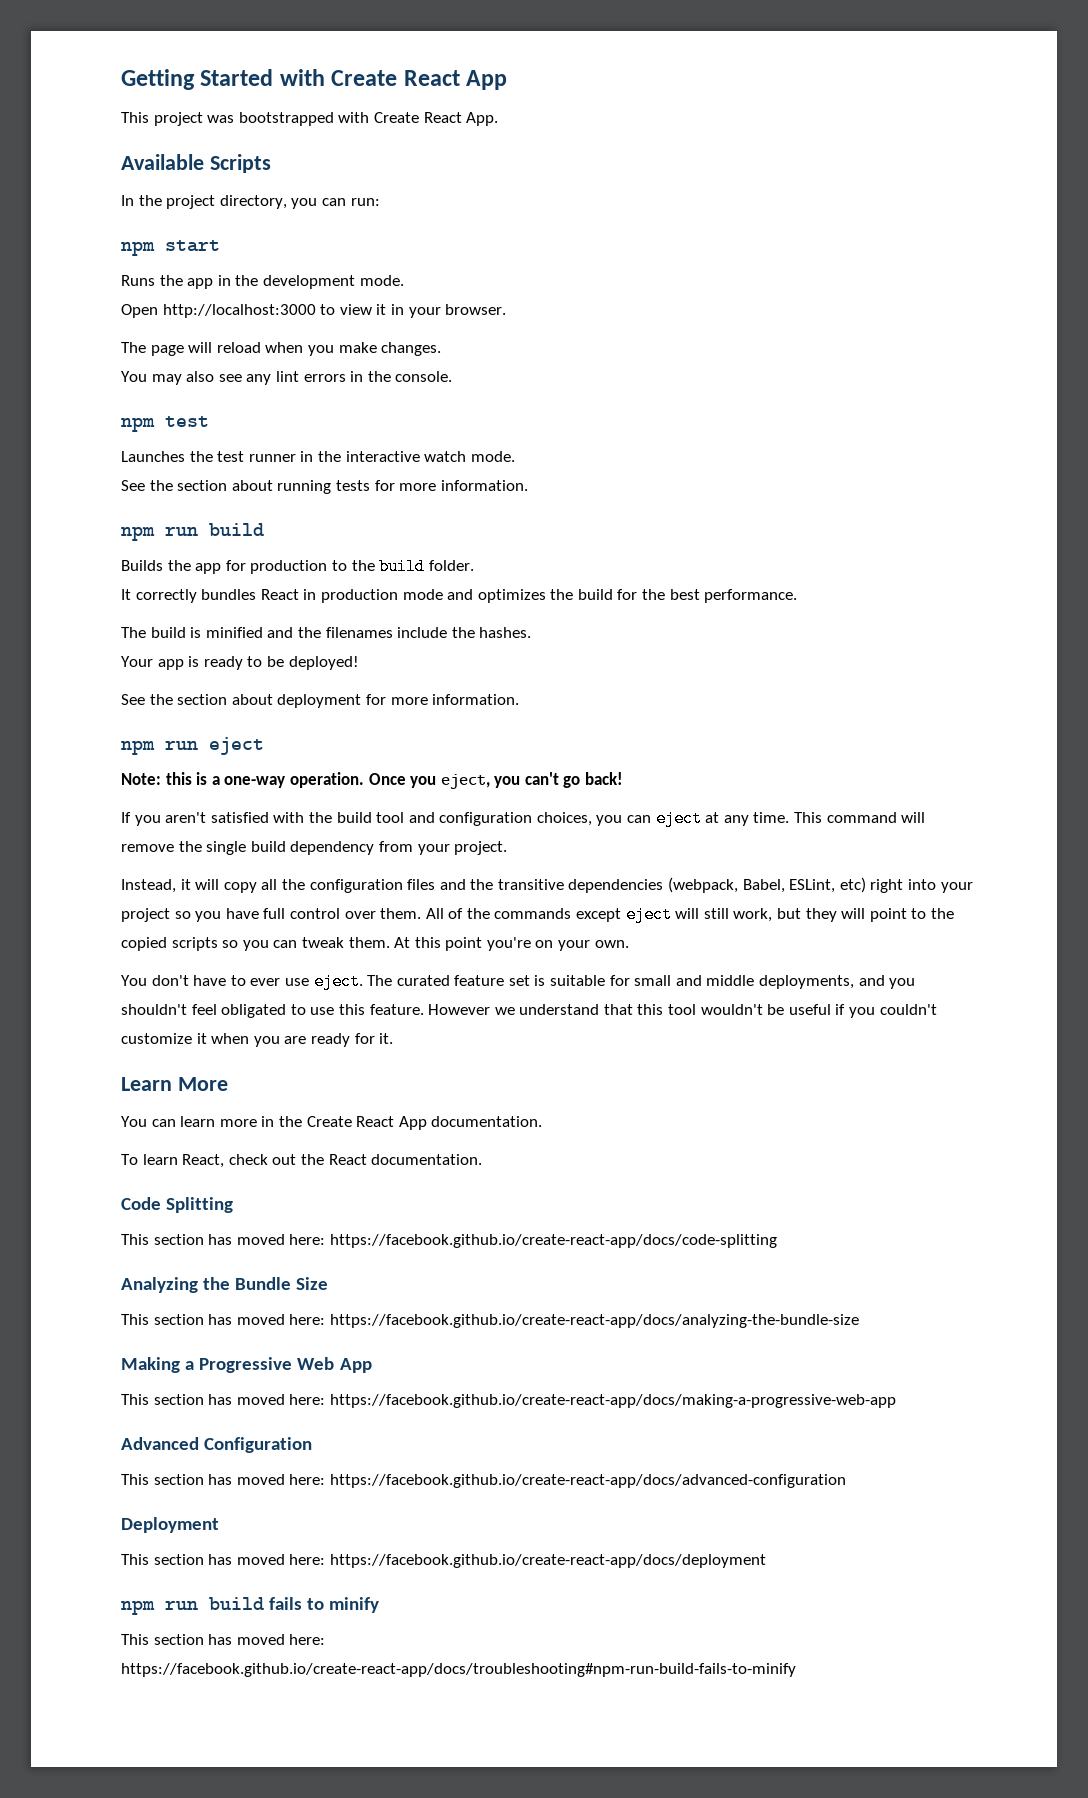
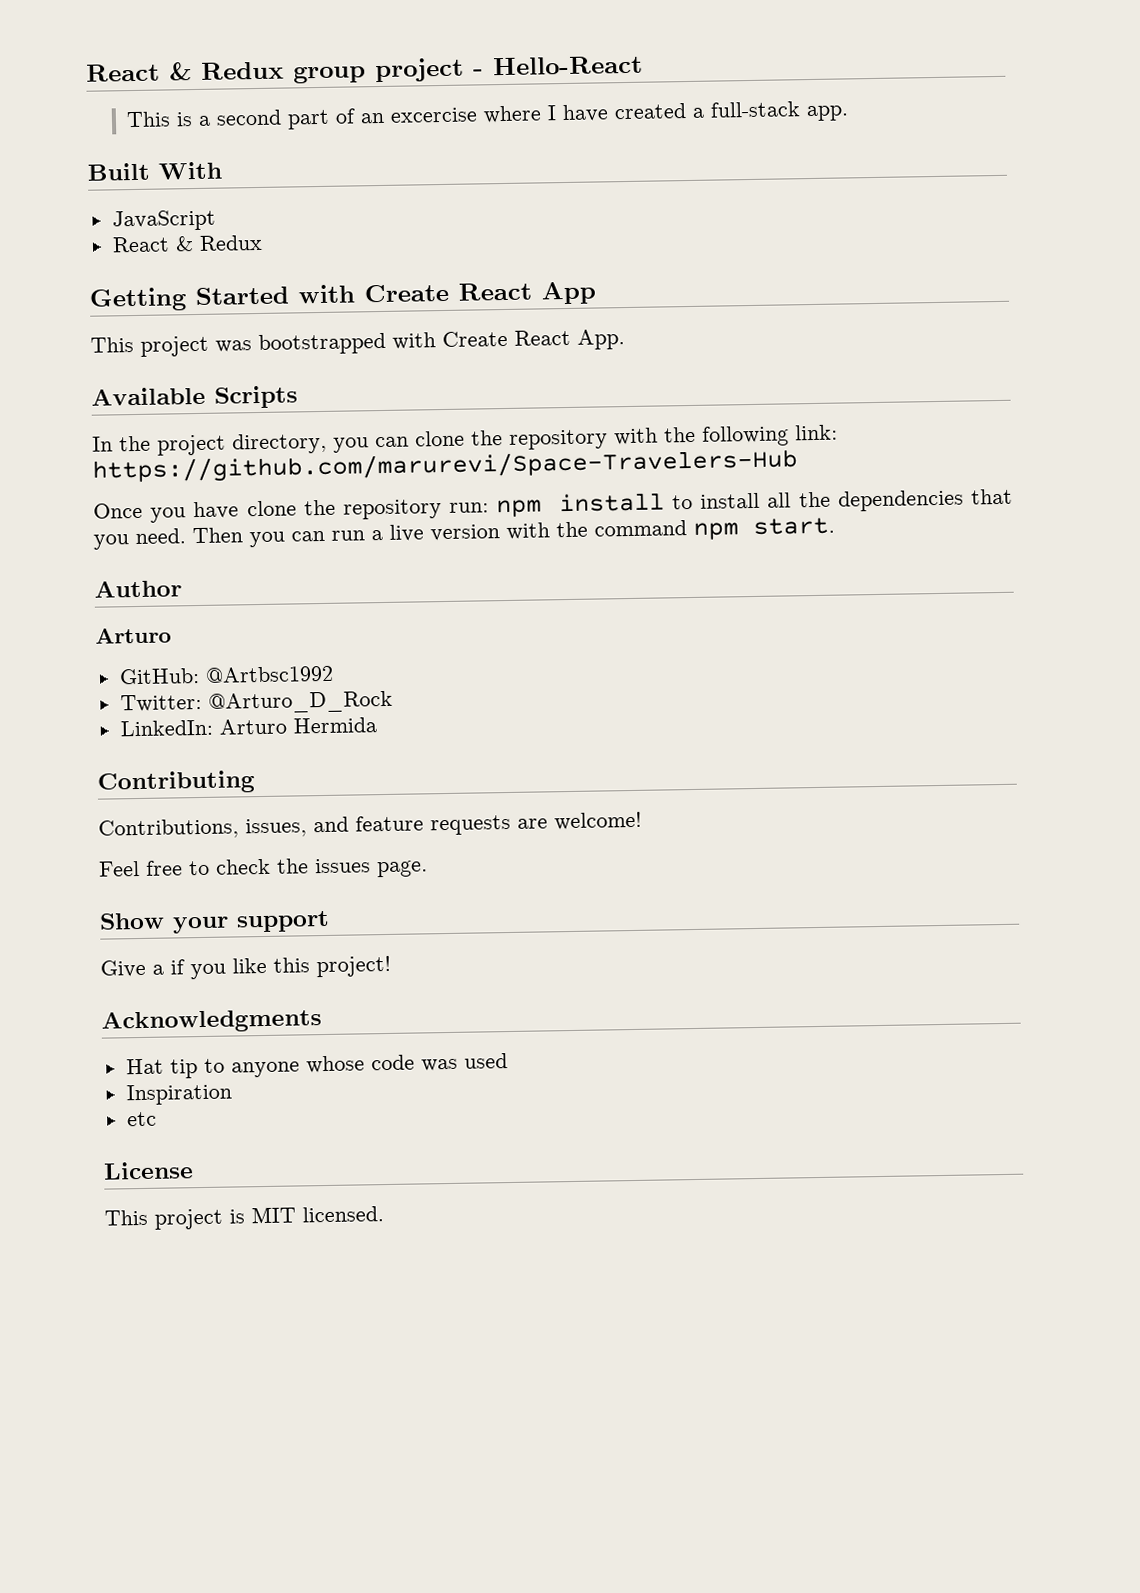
(121, 79) none -> [86,55,643,84] [126,101,850,130] [87,161,222,181] [111,209,216,232] [111,234,263,253] React & Redux group project - Hello-React // This is a second part of an excercise where I have created a full-stack app. // Built With // JavaScript // React & Redux //
[350,198,380,206] [121,240,220,256] [121,275,404,289] [121,304,507,318] [121,342,442,356] [121,371,453,385] [121,416,209,432] [121,451,515,462] [121,480,528,494] [121,523,264,541] [121,558,474,575] [121,589,798,603] [121,627,532,638] [121,656,359,670] [121,694,520,708] [121,737,264,755] [121,772,624,789] [121,810,926,827] [121,841,508,855] [121,877,973,893] [121,906,954,923] [121,937,629,951] [121,973,916,990] [121,1004,937,1018] [121,1033,394,1047] [121,1077,228,1091] [121,1116,543,1130] [121,1154,483,1168] [121,1197,234,1213] [121,1234,777,1248] [121,1277,329,1293] [121,1314,859,1328] [121,1357,372,1373] [121,1394,896,1408] [121,1437,313,1453] [121,1474,846,1488] [121,1517,219,1533] [121,1554,766,1568] [121,1597,380,1615] [121,1634,326,1645] [121,1663,796,1677] run: // npm start // Runs the app in the development mode. // Open http://localhost:3000 to view it in your browser. // The page will reload when you make changes. // You may also see any lint errors in the console. // npm test // Launches the test runner in the interactive watch mode. // See the section about running tests for more information. // npm run build // Builds the app for production to the build folder. // It correctly bundles React in production mode and optimizes the build for the best performance. // The build is minified and the filenames include the hashes. // Your app is ready to be deployed! // See the section about deployment for more information. // npm run eject // Note: this is a one-way operation. Once you eject, you can't go back! // If you aren't satisfied with the build tool and configuration choices, you can eject at any time. This command will remove the single build dependency from your project. // Instead, it will copy all the configuration files and the transitive dependencies (webpack, Babel, ESLint, etc) right into your project so you have full control over them. All of the commands except eject will still work, but they will point to the copied scripts so you can tweak them. At this point you're on your own. // You don't have to ever use eject. The curated feature set is suitable for small and middle deployments, and you shouldn't feel obligated to use this feature. However we understand that this tool wouldn't be useful if you couldn't customize it when you are ready for it. // Learn More // You can learn more in the Create React App documentation. // To learn React, check out the React documentation. // Code Splitting // This section has moved here: https://facebook.github.io/create-react-app/docs/code-splitting // Analyzing the Bundle Size // This section has moved here: https://facebook.github.io/create-react-app/docs/analyzing-the-bundle-size // Making a Progressive Web App // This section has moved here: https://facebook.github.io/create-react-app/docs/making-a-progressive-web-app // Advanced Configuration // This section has moved here: https://facebook.github.io/create-react-app/docs/advanced-configuration // Deployment // This section has moved here: https://facebook.github.io/create-react-app/docs/deployment // npm run build fails to minify // This section has moved here: https://facebook.github.io/create-react-app/docs/troubleshooting#npm-run-build-fails-to-minify -> [415,424,838,450] [92,448,798,484] [93,488,1013,523] [93,517,835,550] [94,579,182,598] [95,627,172,644] [118,665,334,685] [119,690,393,714] [119,717,377,737] [97,770,255,795] [98,811,642,840] [98,858,428,878] [99,910,330,934] [100,955,391,980] [101,1008,322,1034] [125,1053,508,1079] [125,1083,232,1106] [126,1111,157,1127] [103,1161,194,1180] [104,1206,384,1230] clone the repository with the following link: https://github.com/marurevi/Space-Travelers-Hub // Once you have clone the repository run: npm install to install all the dependencies that you need. Then you can run a live version with the command npm start. // Author // Arturo // GitHub: @Artbsc1992 // Twitter: @Arturo_D_Rock // LinkedIn: Arturo Hermida // Contributing // Contributions, issues, and feature requests are welcome! // Feel free to check the issues page. // Show your support // Give a if you like this project! // Acknowledgments // Hat tip to anyone whose code was used // Inspiration // etc // License // This project is MIT licensed.

